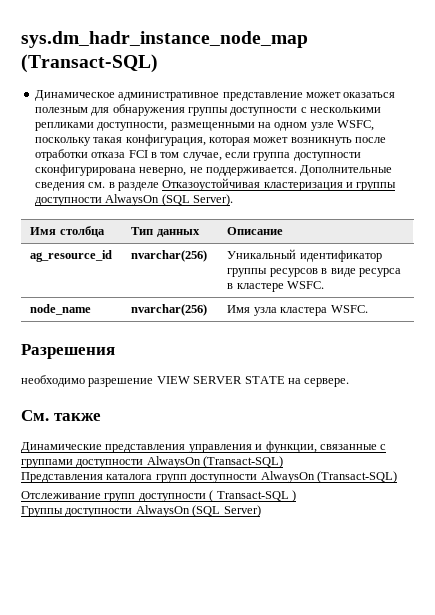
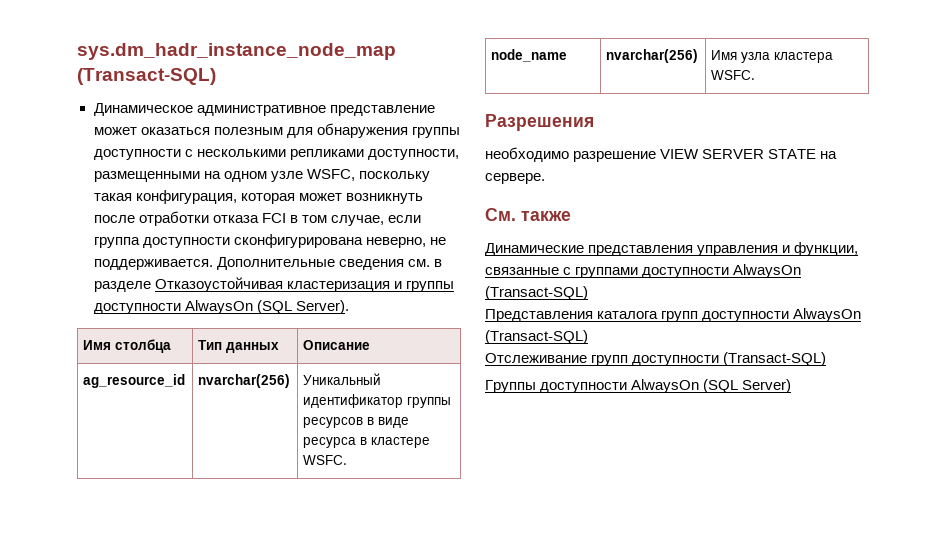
[209,490,296,502] ( Transact-SQL ) -> [723,352,827,366] (Transact-SQL)

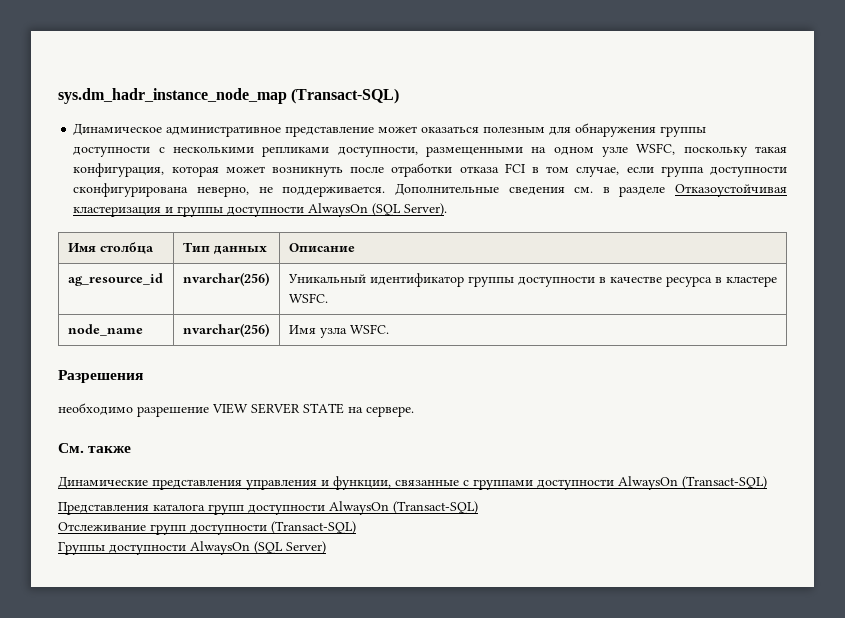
[303,417,410,428] ресурсов в виде -> [517,276,662,287] доступности в качестве
[774,52,834,63] кластера -> (347, 333) none

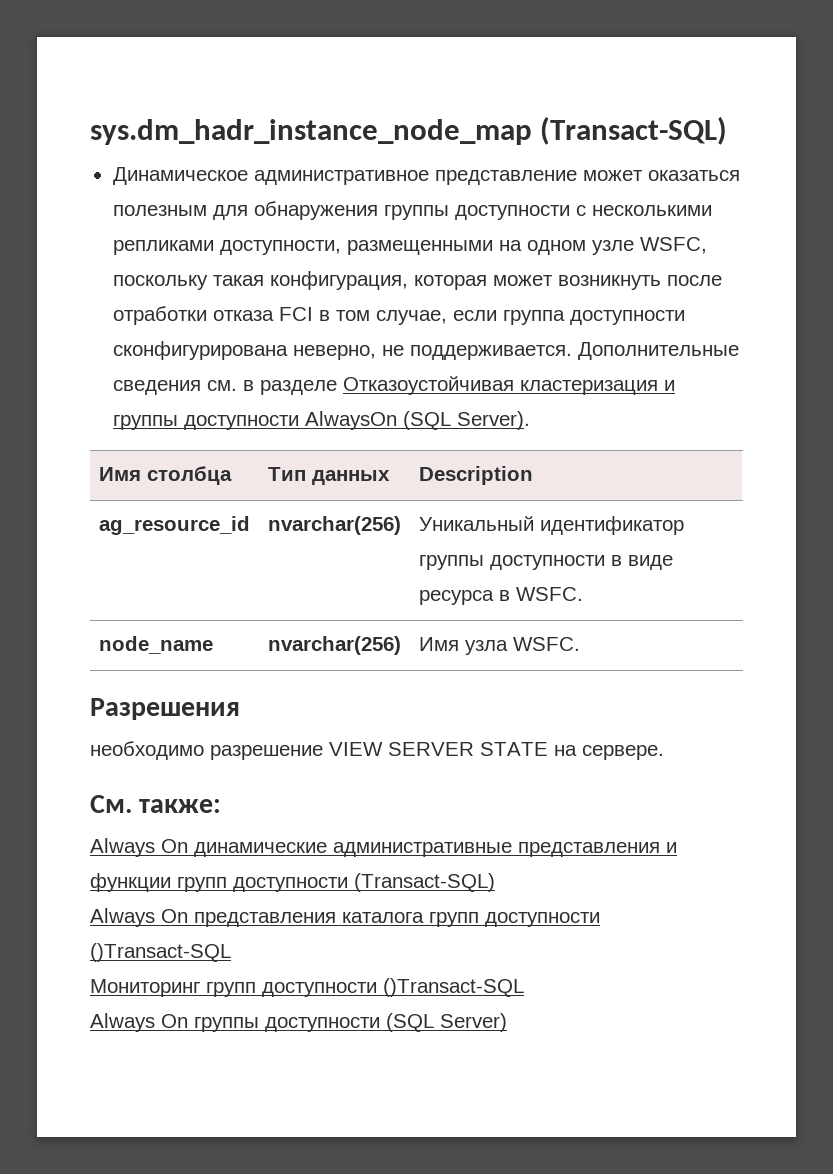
[288,243,355,252] Описание -> [418,466,533,485] Description
[609,276,662,283] качестве -> [627,555,673,570] виде
[725,276,777,287] кластере -> (510, 595) none
[88,446,132,453] [58,476,767,490] [58,501,478,515] [58,521,356,535] [58,541,250,555] также // Динамические представления управления и функции, связанные с группами доступности AlwaysOn (Transact-SQL) // Представления каталога групп доступности AlwaysOn (Transact-SQL) // Отслеживание групп доступности (Transact-SQL) // Группы доступности AlwaysOn -> [139,799,222,813] [90,838,677,857] [90,873,495,892] [90,908,600,927] [90,943,231,962] [90,978,524,997] [90,1013,380,1032] также: // Always On динамические административные представления и функции групп доступности (Transact-SQL) // Always On представления каталога групп доступности ()Transact-SQL // Мониторинг групп доступности ()Transact-SQL // Always On группы доступности

